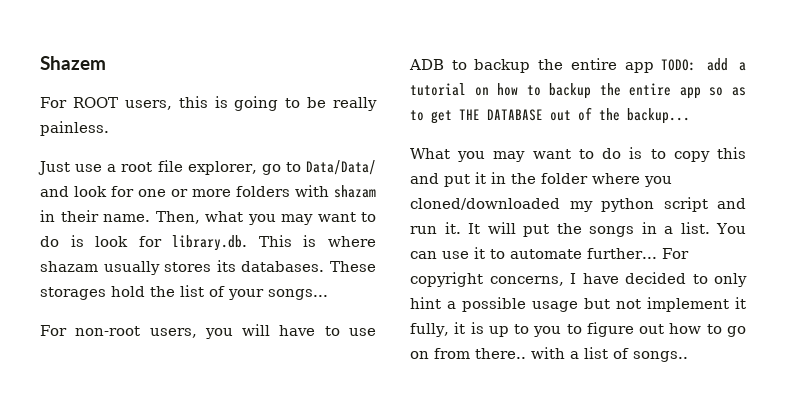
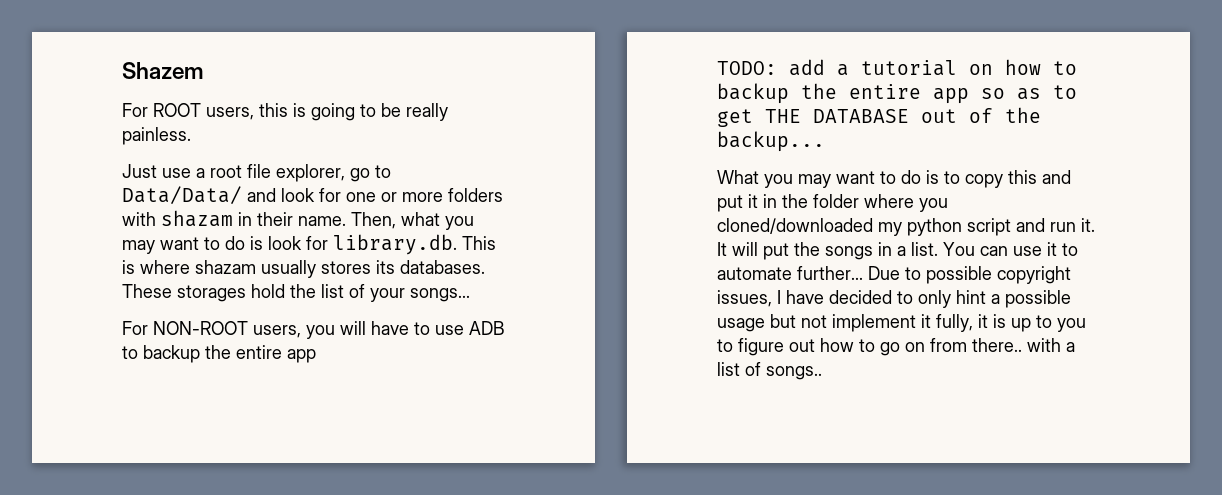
[75,326,141,336] non-root -> [153,321,248,335] NON-ROOT
(654, 67) none -> (316, 356) //
[661,248,689,259] [410,272,564,287] For copyright concerns, -> [868,266,1071,284] [717,290,772,307] Due to possible copyright issues,

